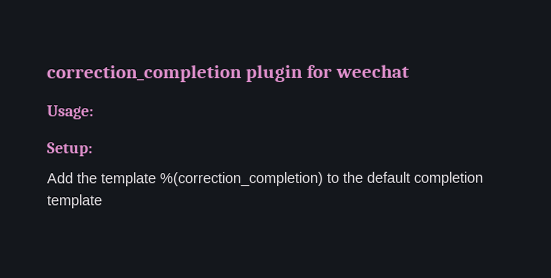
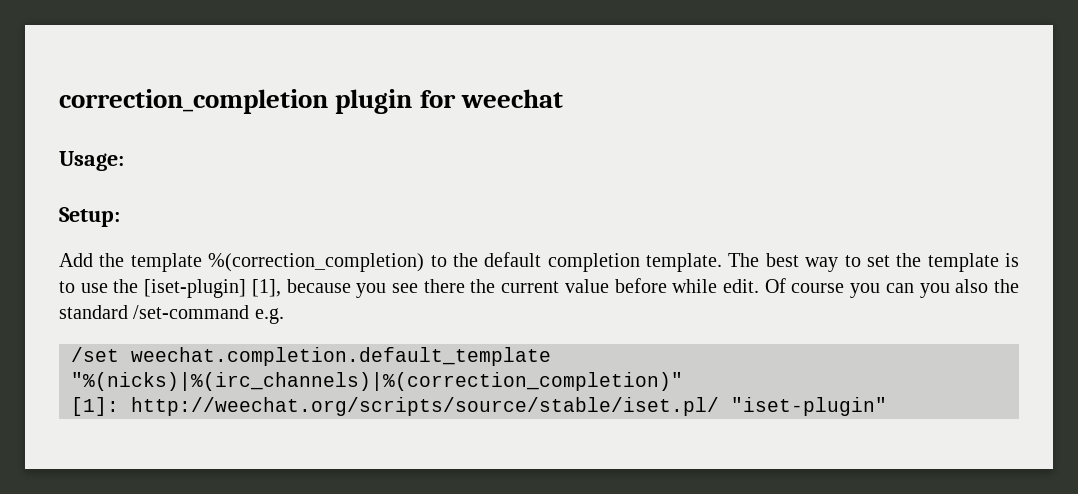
[47,194,103,209] template -> [646,253,1019,272] [59,278,1019,298] [59,305,284,324] [71,347,551,366] [71,372,683,391] [71,397,887,416] template. The best way to set the template is to use the [iset-plugin] [1], because you see there the current value before while edit. Of course you can you also the standard /set-command e.g. // /set weechat.completion.default_template "%(nicks)|%(irc_channels)|%(correction_completion)" // [1]: http://weechat.org/scripts/source/stable/iset.pl/ "iset-plugin"

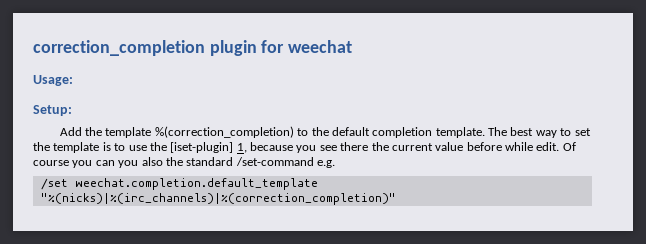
[251,279,281,297] [1], -> [236,143,247,153] 1,
[71,397,887,416] // [1]: http://weechat.org/scripts/source/stable/iset.pl/ "iset-plugin" -> (396, 199) none

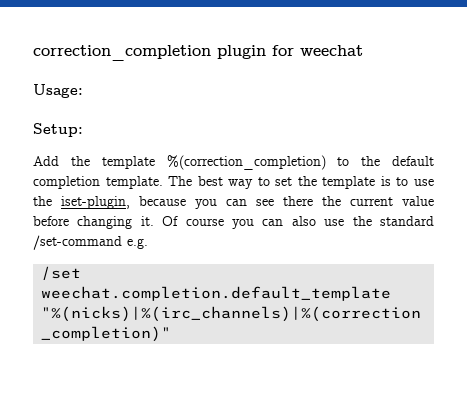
[170,142,247,153] [iset-plugin] 1, -> [61,196,130,209] iset-plugin,
(317, 149) none -> [226,199,247,206] can
[505,142,560,151] while edit. -> [77,216,154,229] changing it.
[118,157,163,168] you also -> [291,216,345,226] also use

